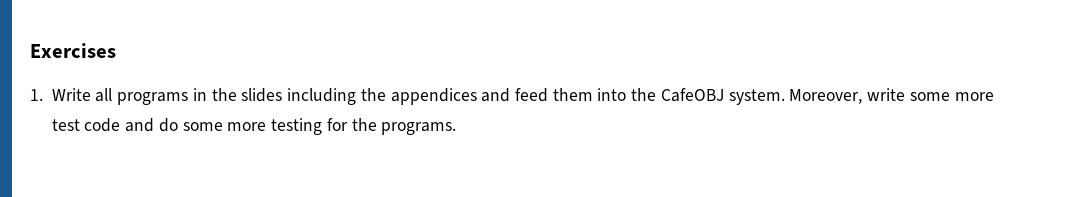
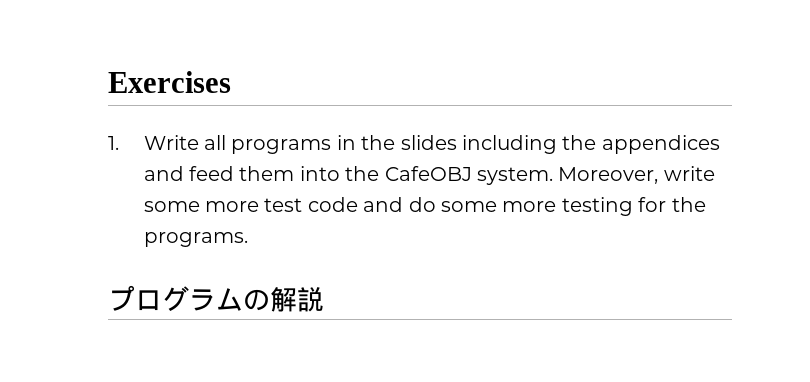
(457, 128) none -> [108,285,324,312] // プログラムの解説

